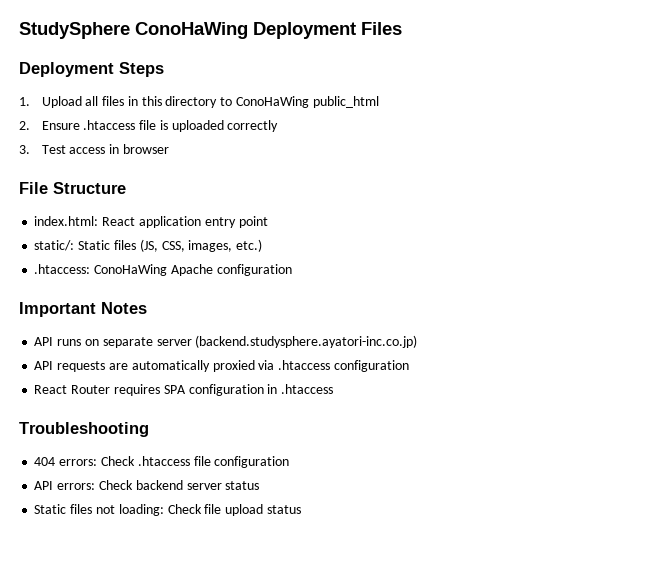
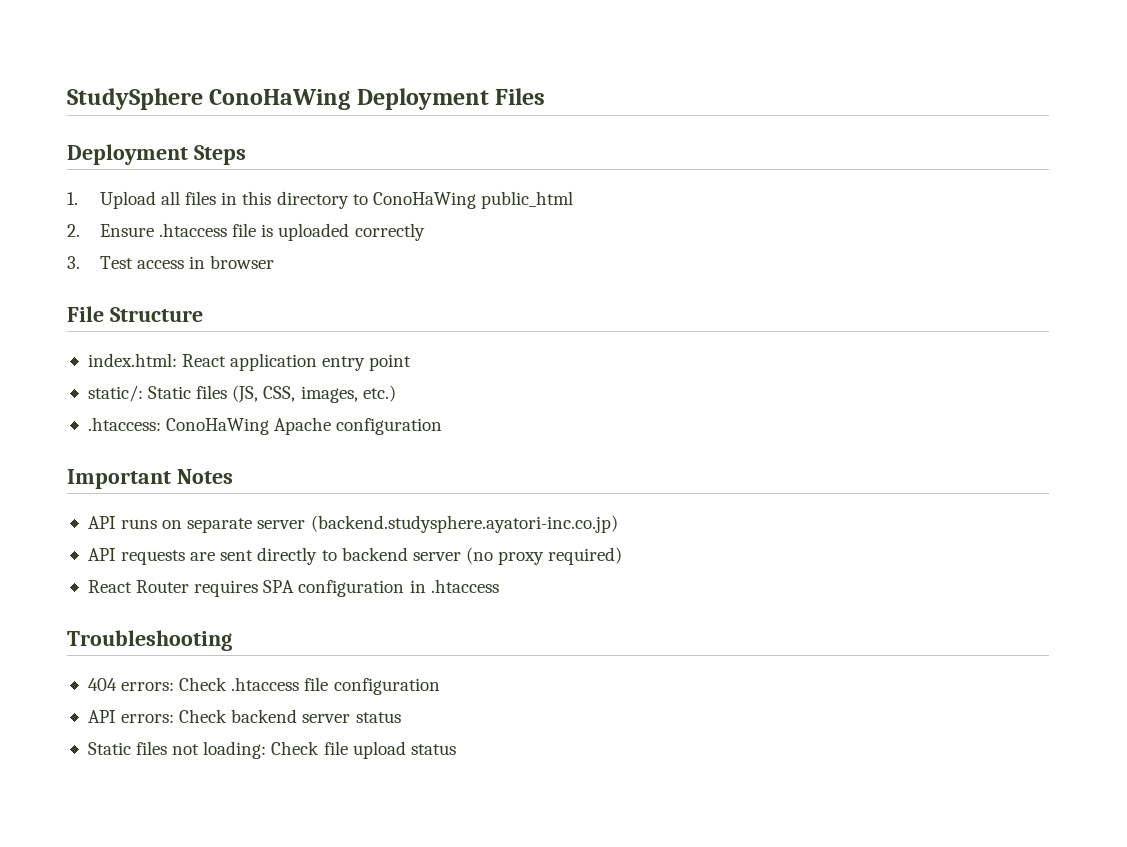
[131,360,409,372] automatically proxied via .htaccess configuration -> [220,547,623,565] sent directly to backend server (no proxy required)

